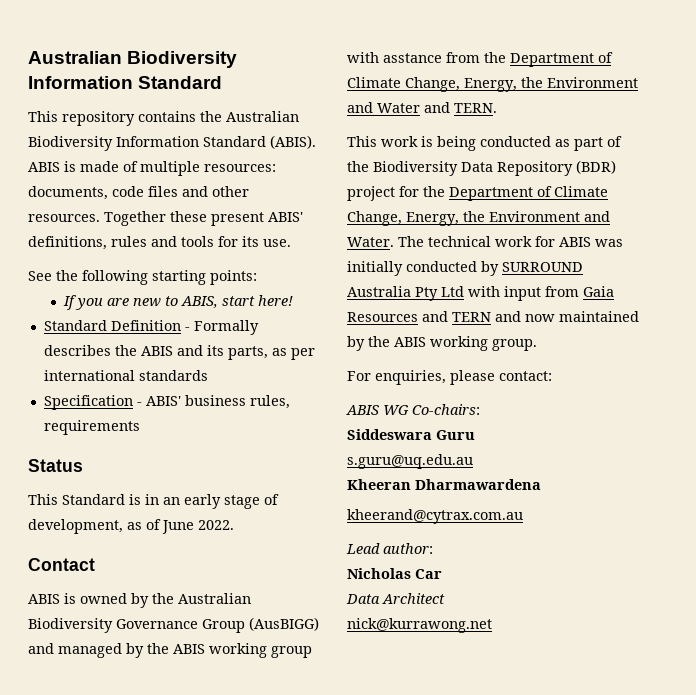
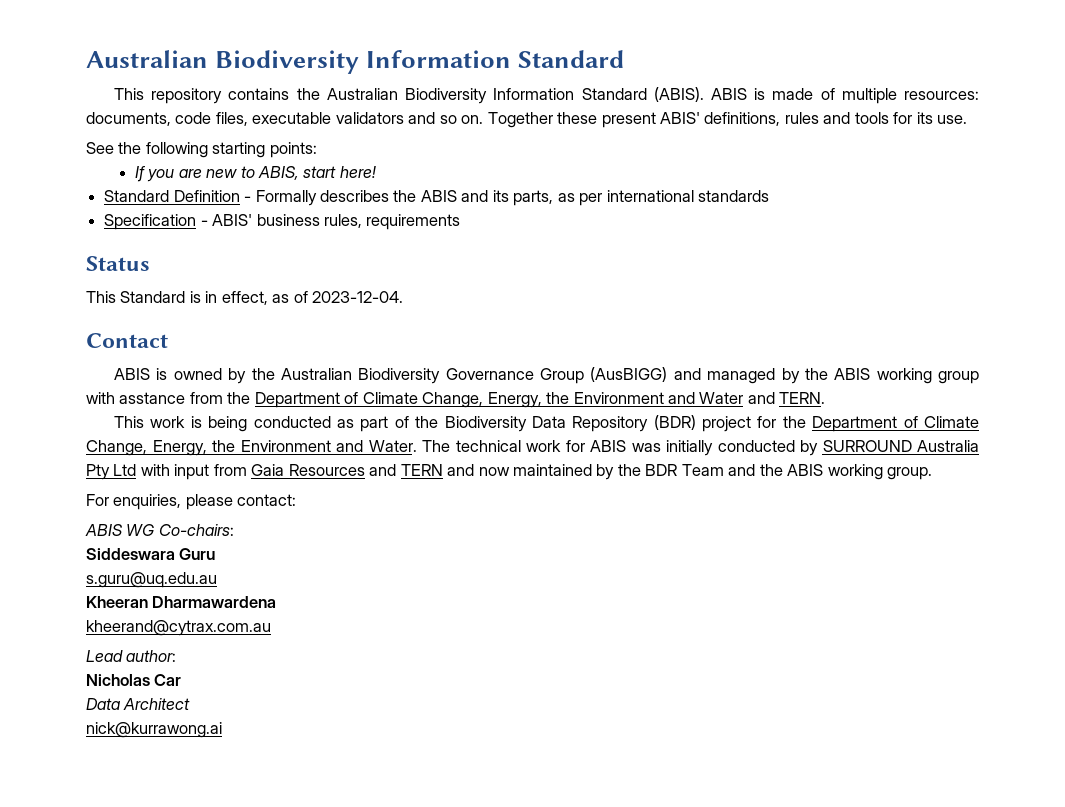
[148,186,249,197] [28,214,100,222] files and other resources. -> [215,112,484,126] files, executable validators and so on.
[163,494,279,509] [28,519,234,534] an early stage of development, as of June 2022. -> [221,291,404,305] effect, as of 2023-12-04.
(390, 341) none -> [645,464,783,476] BDR Team and the
[347,618,492,633] nick@kurrawong.net -> [86,722,222,738] nick@kurrawong.ai

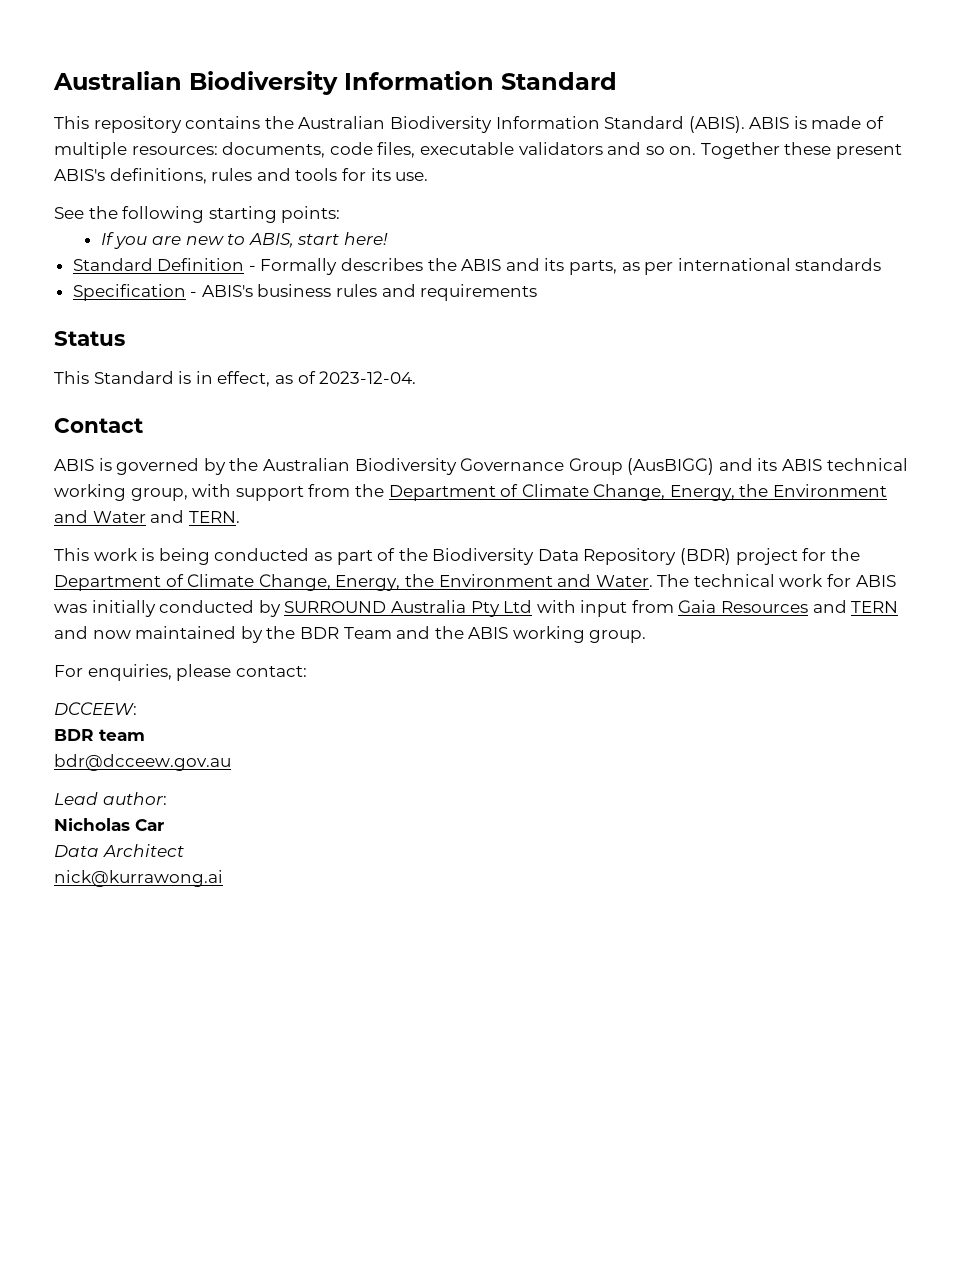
[660,112,701,124] ABIS' -> [54,169,105,181] ABIS's
[212,214,362,228] ABIS' business rules, -> [201,284,416,297] ABIS's business rules and
[173,368,222,380] owned -> [116,458,200,475] governed
[707,368,980,384] [86,392,186,404] managed by the ABIS working group with asstance -> [757,458,908,471] [54,484,304,501] its ABIS technical working group, with support
[85,524,234,536] [86,548,216,560] [86,572,217,588] [86,596,277,608] [86,620,271,636] ABIS WG Co-chairs: // Siddeswara Guru // s.guru@uq.edu.au // Kheeran Dharmawardena // kheerand@cytrax.com.au -> [54,702,137,715] [54,729,145,741] [54,754,231,771] DCCEEW: // BDR team // bdr@dcceew.gov.au

